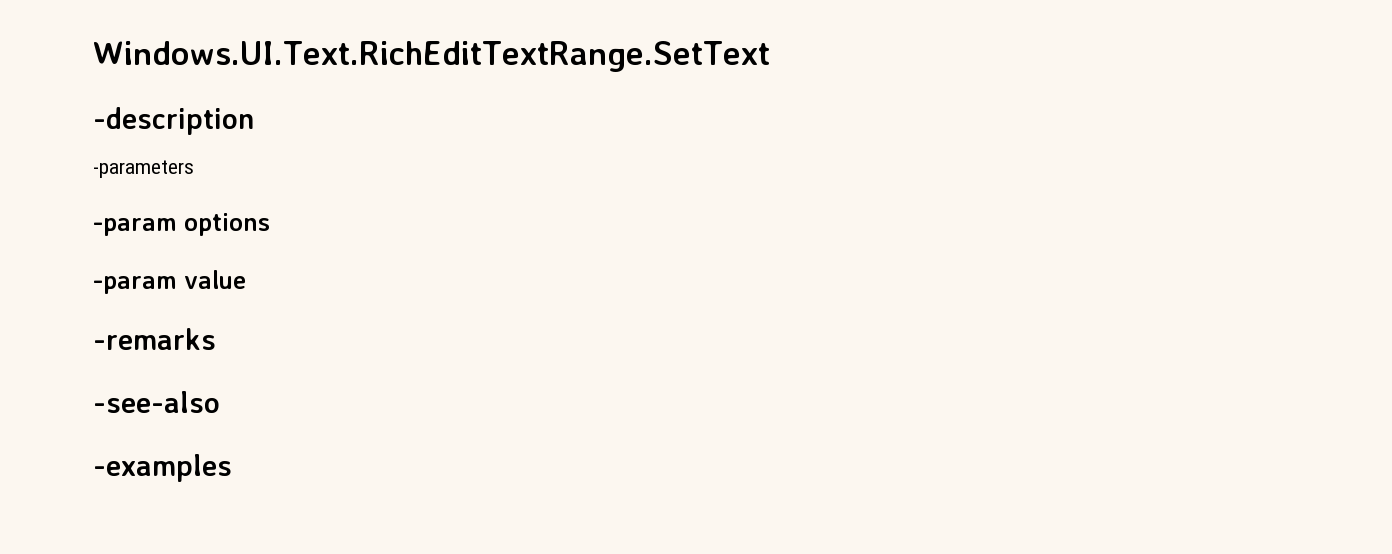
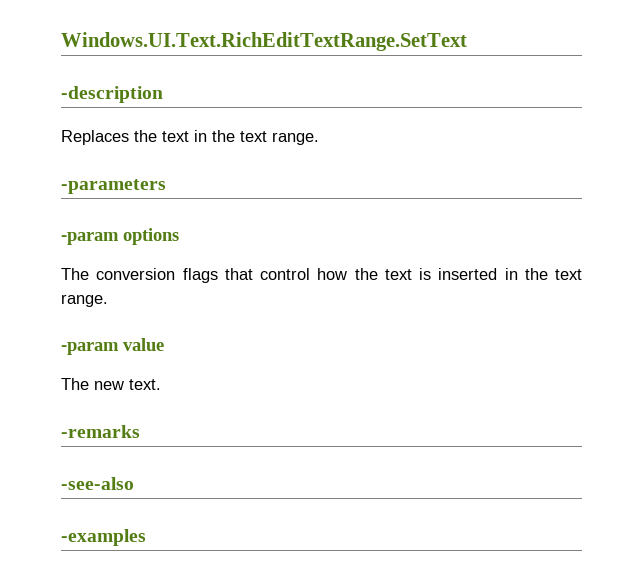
[93,160,194,178] [93,213,270,236] -parameters // -param options -> [61,130,319,145] [61,179,166,194] [61,228,179,245] [61,268,582,283] [61,294,108,307] Replaces the text in the text range. // -parameters // -param options // The conversion flags that control how the text is inserted in the text range.
(246, 279) none -> [61,378,161,390] // The new text.

